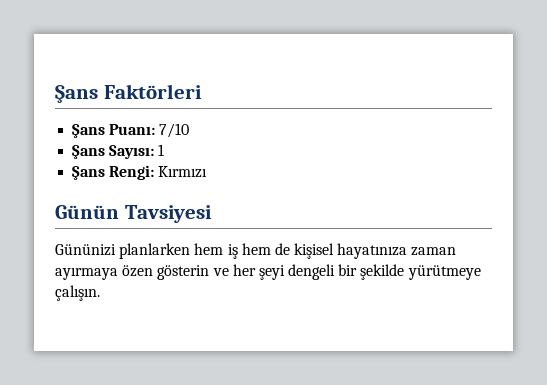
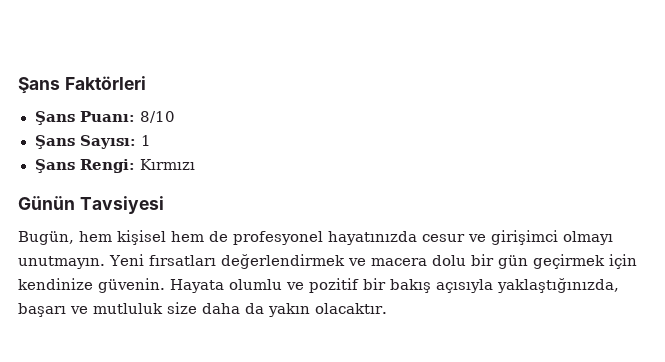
[159,123,190,138] 7/10 -> [139,111,175,123] 8/10
[55,243,457,259] [55,264,481,280] [55,285,100,301] Gününizi planlarken hem iş hem de kişisel hayatınıza zaman ayırmaya özen gösterin ve her şeyi dengeli bir şekilde yürütmeye çalışın. -> [18,230,613,245] [18,254,637,269] [18,278,619,293] [18,302,387,317] Bugün, hem kişisel hem de profesyonel hayatınızda cesur ve girişimci olmayı unutmayın. Yeni fırsatları değerlendirmek ve macera dolu bir gün geçirmek için kendinize güvenin. Hayata olumlu ve pozitif bir bakış açısıyla yaklaştığınızda, başarı ve mutluluk size daha da yakın olacaktır.

